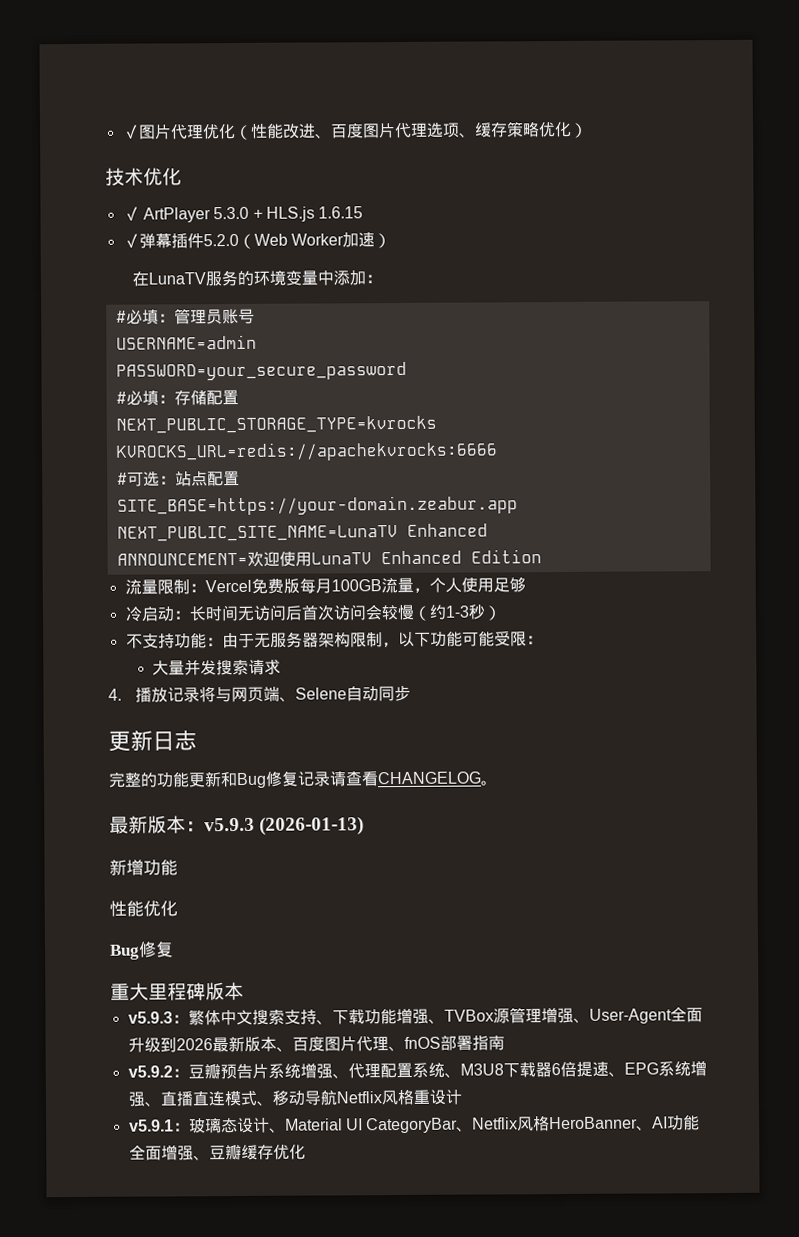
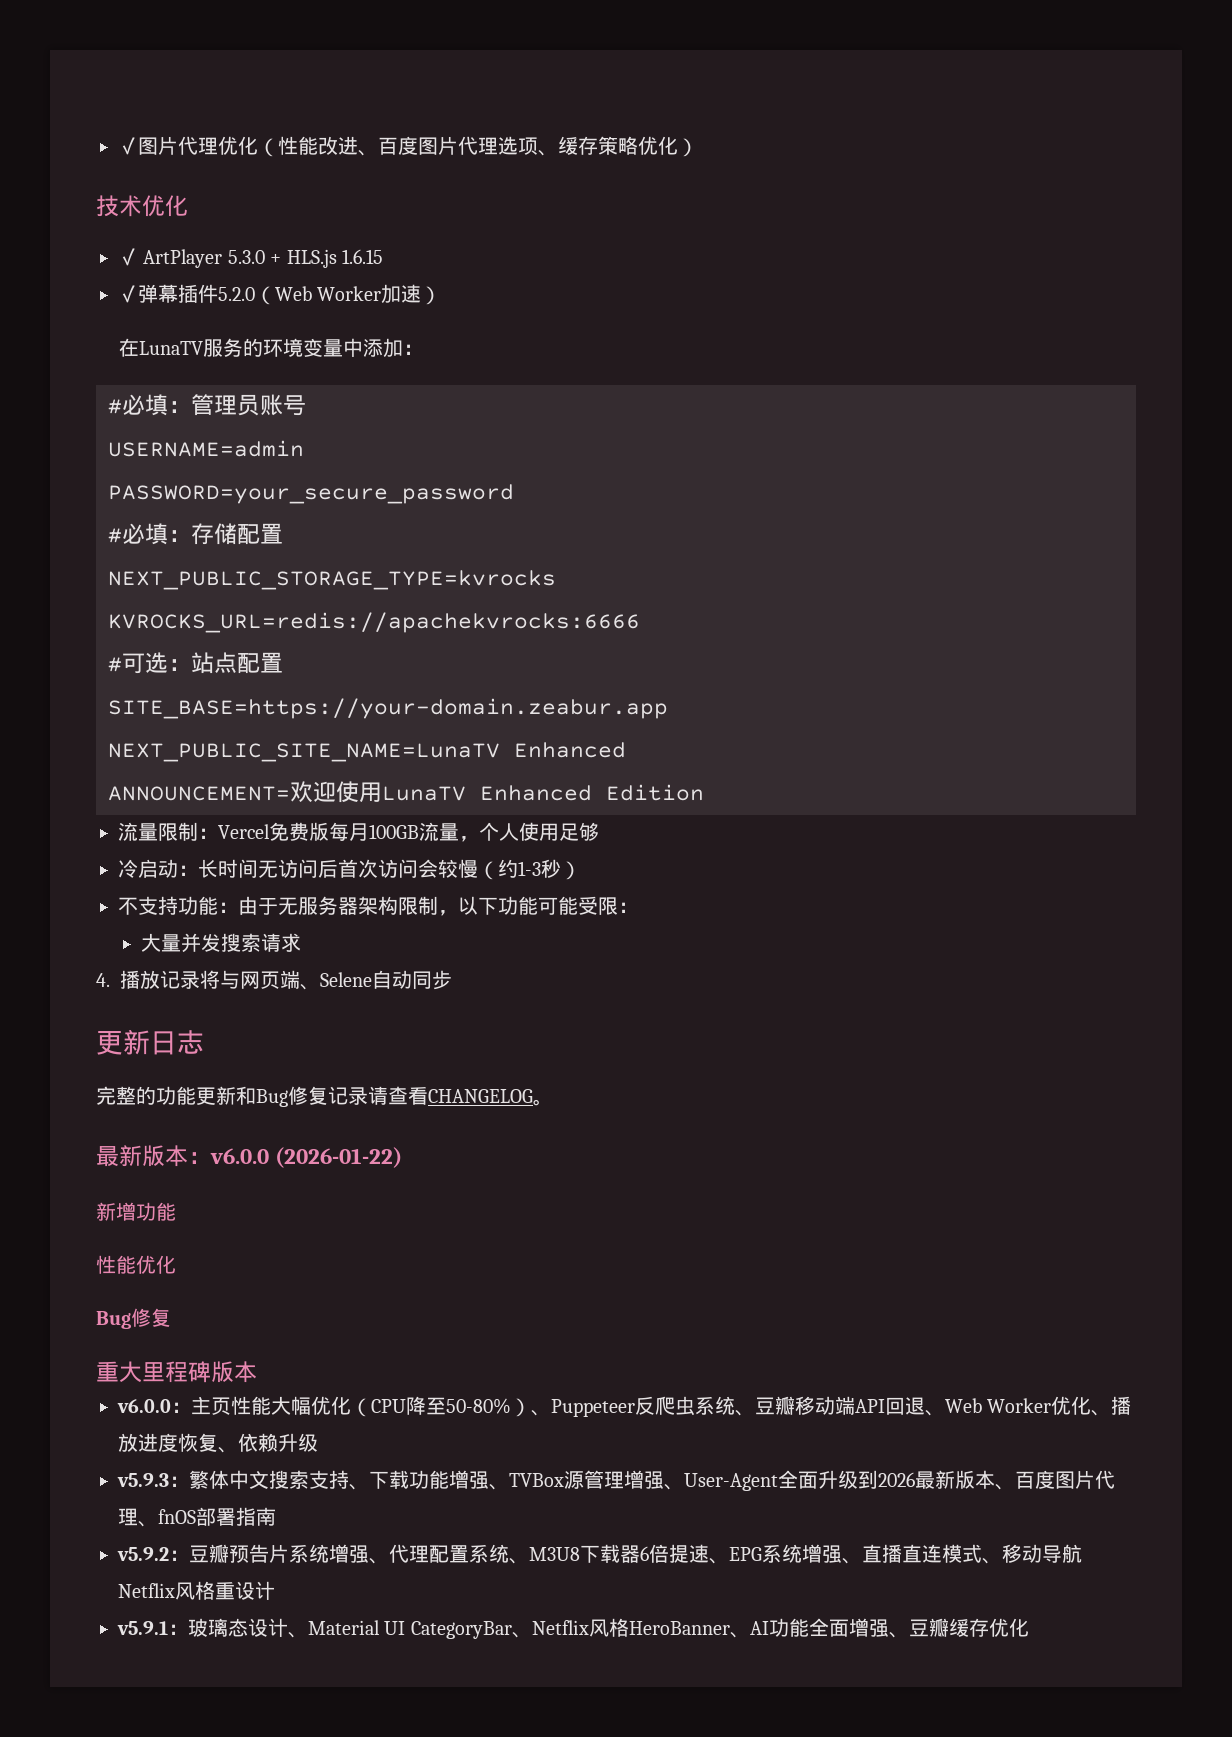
[204,816,365,836] v5.9.3 (2026-01-13) -> [210,1147,403,1168] v6.0.0 (2026-01-22)
(244, 991) none -> [117,1396,1132,1417] [118,1433,318,1453] // v6.0.0：主页性能大幅优化（CPU降至50-80%）、Puppeteer反爬虫系统、豆瓣移动端API回退、Web Worker优化、播放进度恢复、依赖升级

